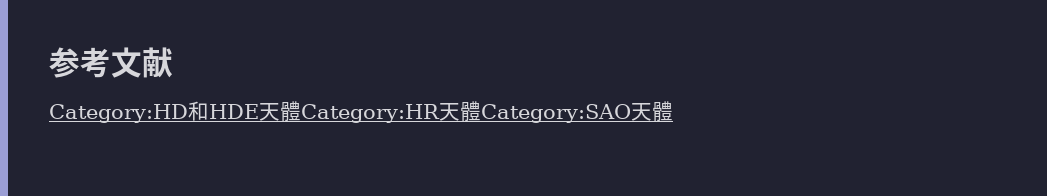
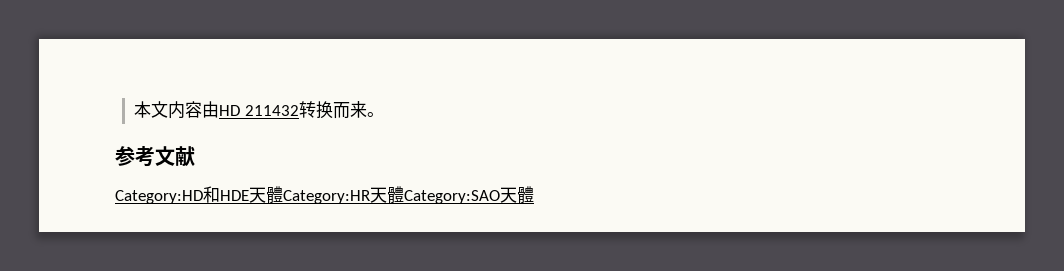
(49, 62) none -> [134,101,384,119] 本文内容由HD 211432转换而来。 //

